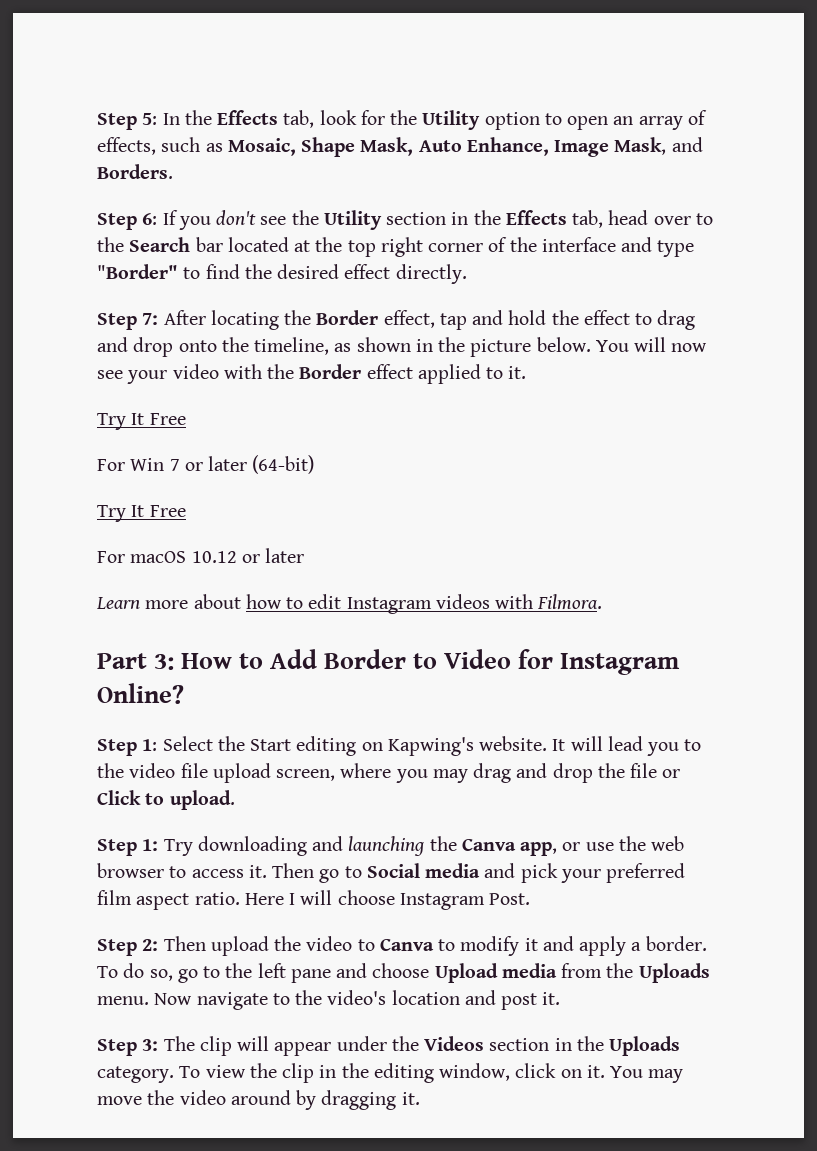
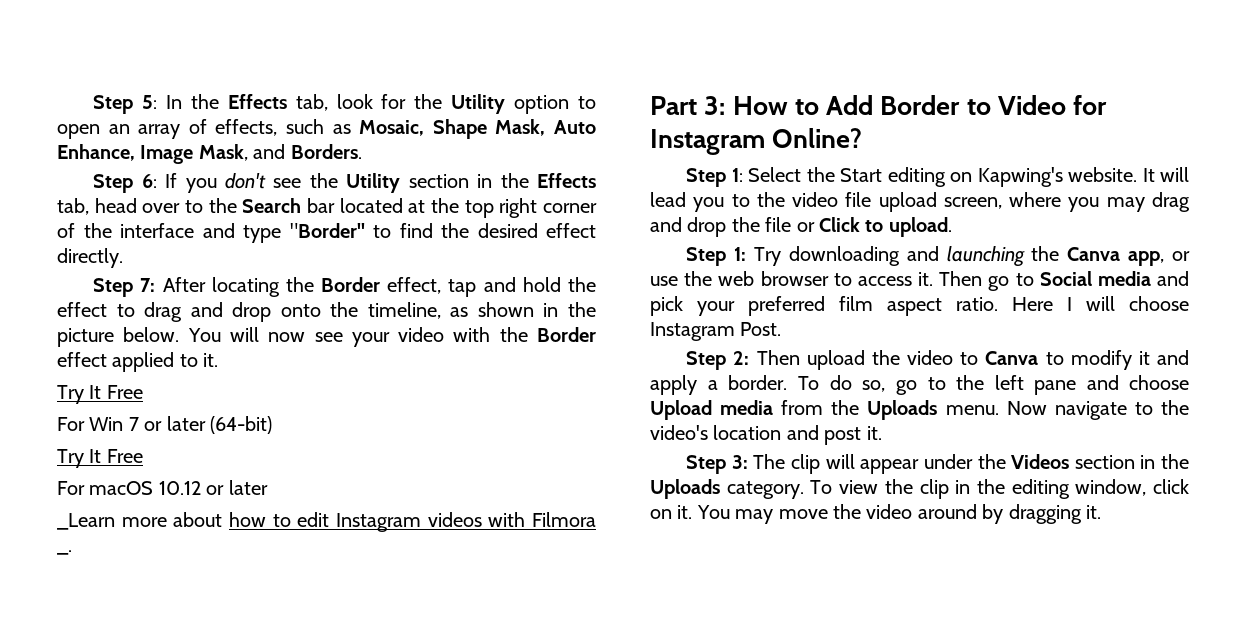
[96,597,140,609] Learn -> [57,513,115,530] _Learn
[537,594,603,610] Filmora. -> [532,512,596,527] [57,550,72,555] Filmora _.

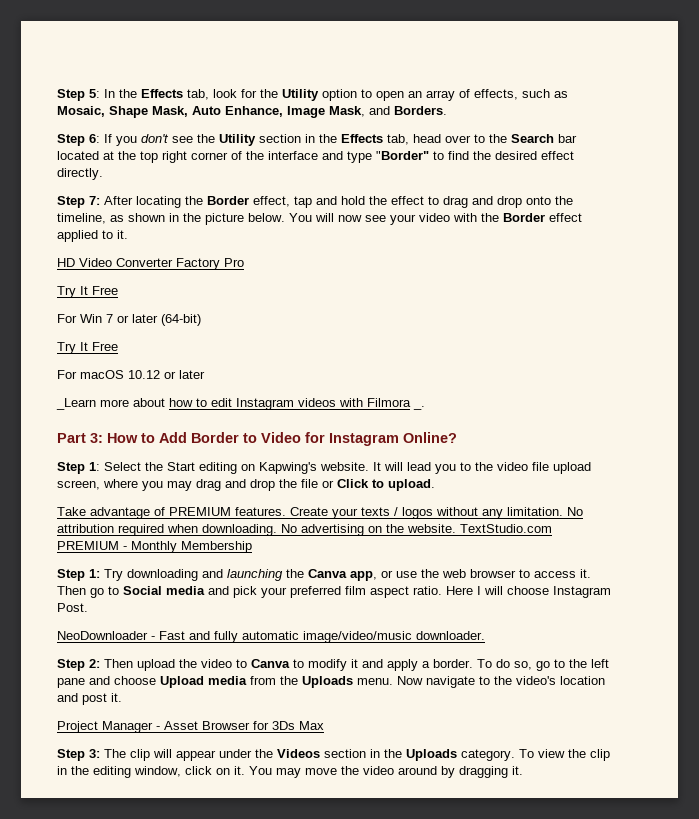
(219, 360) none -> [57,258,244,270] // HD Video Converter Factory Pro
(952, 227) none -> [57,507,583,519] [57,524,552,536] [57,541,252,553] // Take advantage of PREMIUM features. Create your texts / logos without any limitation. No attribution required when downloading. No advertising on the website. TextStudio.com PREMIUM - Monthly Membership
(782, 329) none -> [57,631,485,643] // NeoDownloader - Fast and fully automatic image/video/music downloader.
(882, 433) none -> [57,721,324,733] // Project Manager - Asset Browser for 3Ds Max

